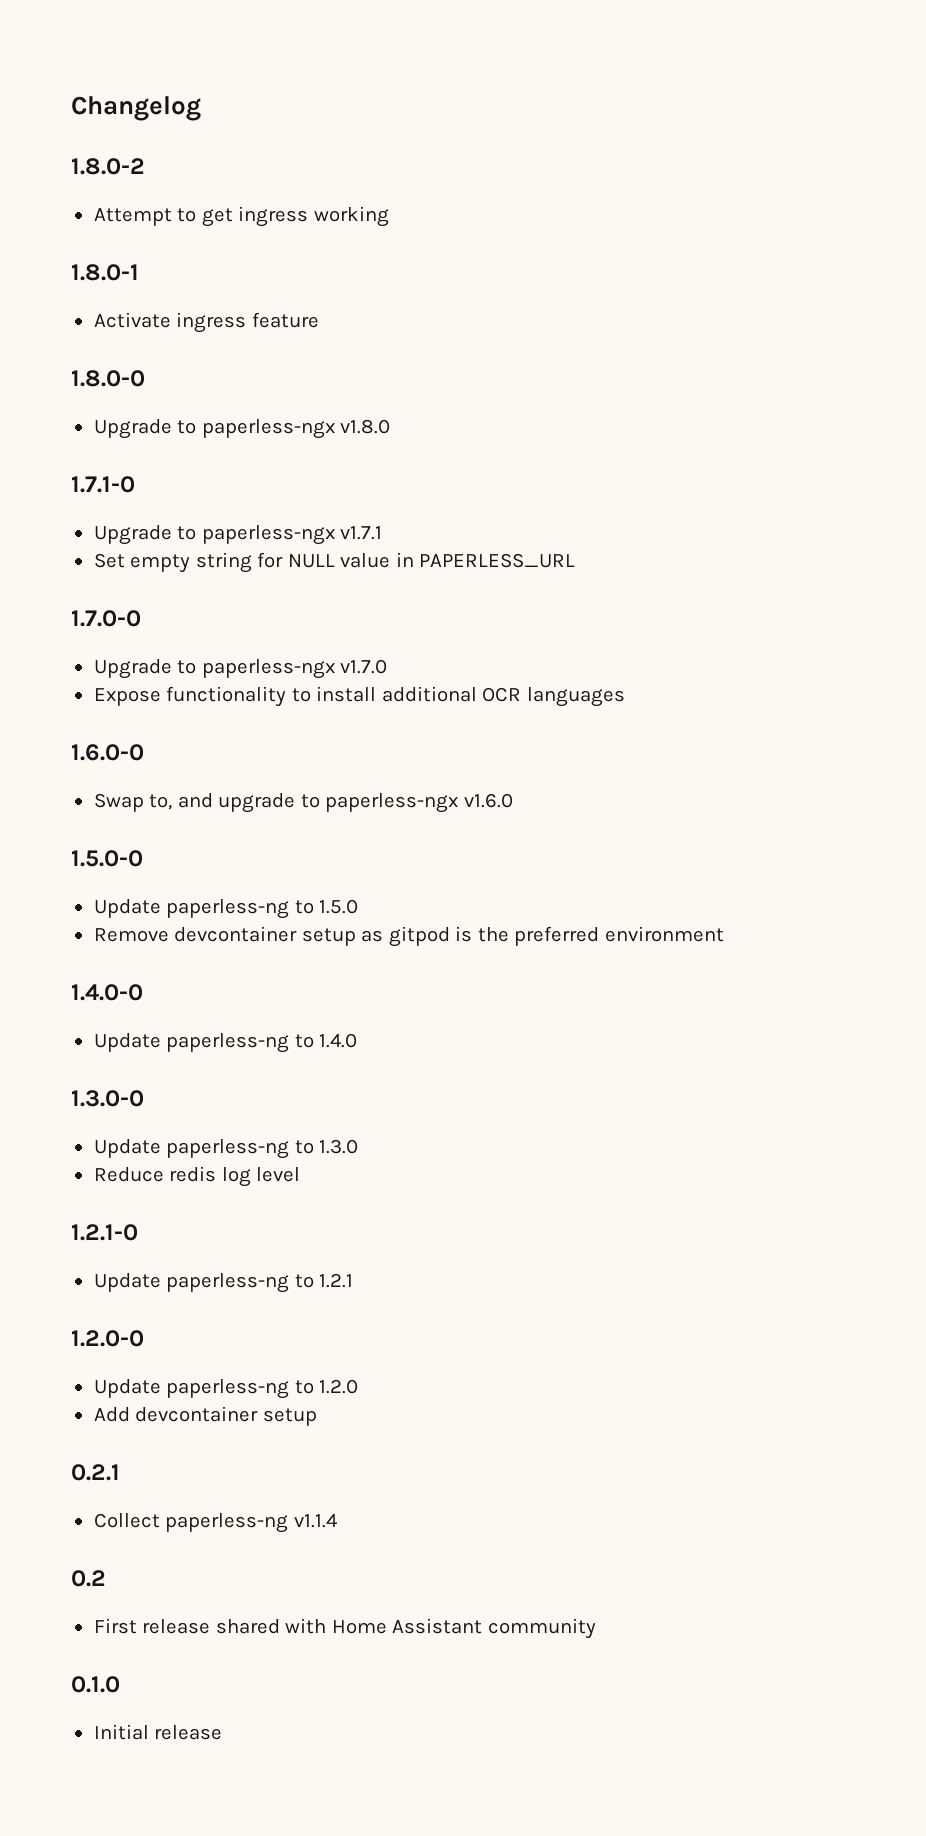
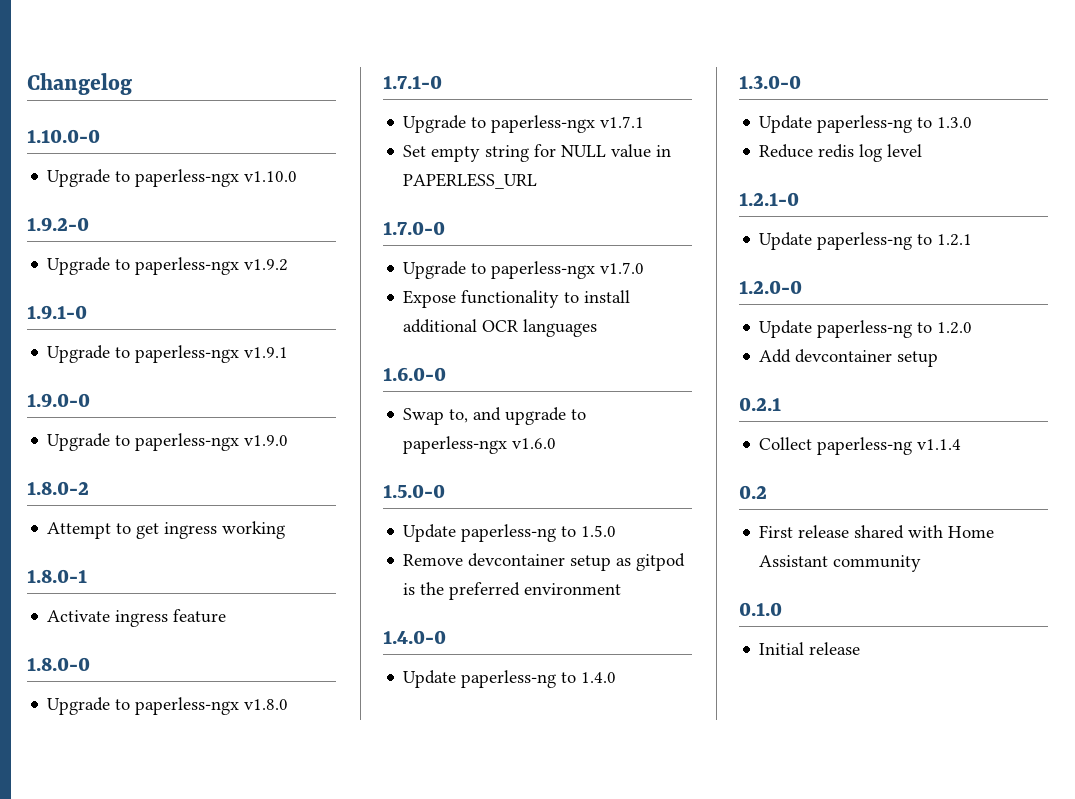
(201, 108) none -> [27,129,100,143] [47,169,298,187] [27,217,89,231] [47,257,289,275] [27,305,87,319] [47,345,289,363] [27,393,90,407] [47,433,289,451] // 1.10.0-0 // Upgrade to paperless-ngx v1.10.0 // 1.9.2-0 // Upgrade to paperless-ngx v1.9.2 // 1.9.1-0 // Upgrade to paperless-ngx v1.9.1 // 1.9.0-0 // Upgrade to paperless-ngx v1.9.0

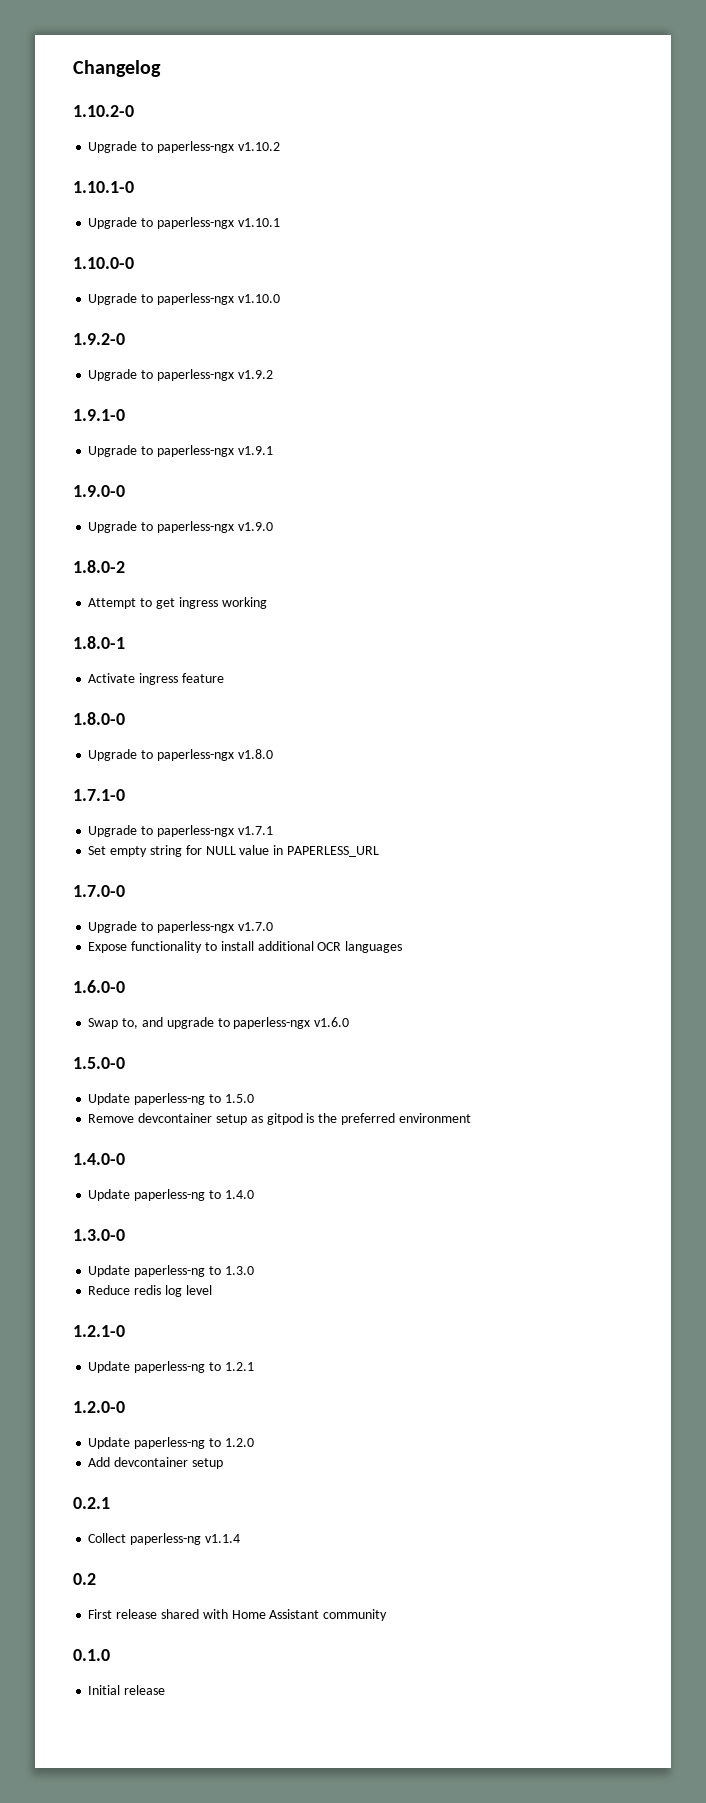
(132, 84) none -> [73,105,134,117] [88,141,280,153] [73,181,134,193] [88,217,280,229] // 1.10.2-0 // Upgrade to paperless-ngx v1.10.2 // 1.10.1-0 // Upgrade to paperless-ngx v1.10.1

